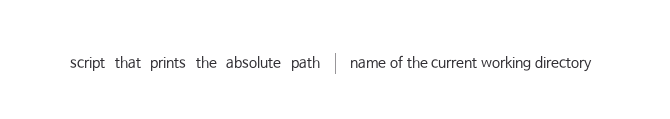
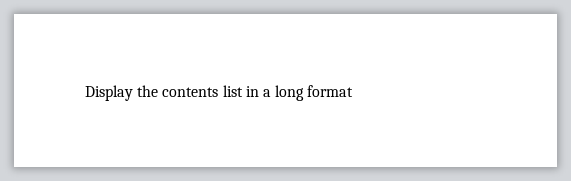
[70,55,592,72] script that prints the absolute path name of the current working directory -> [85,85,354,101] Display the contents list in a long format

